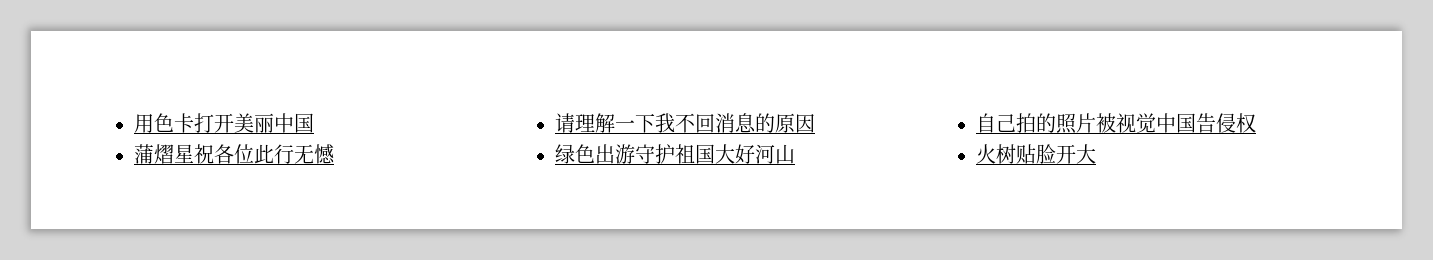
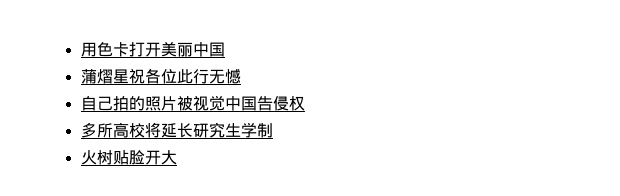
[555,113,815,133] [555,144,795,164] // 请理解一下我不回消息的原因 // 绿色出游守护祖国大好河山 -> (241, 76) none
(1256, 123) none -> [80,122,273,138] // 多所高校将延长研究生学制

